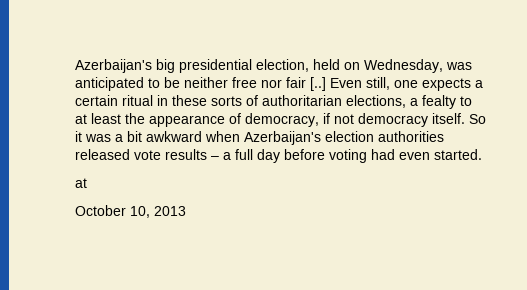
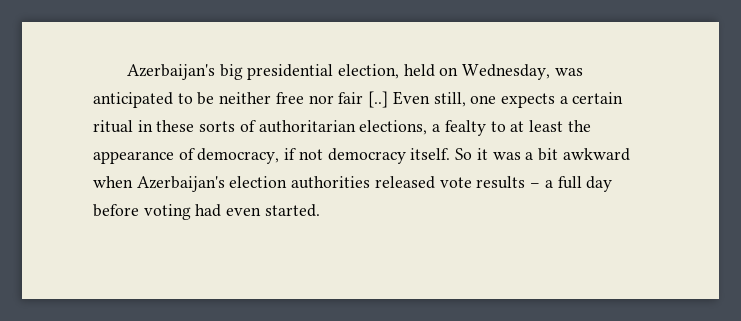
[75,178,87,188] [75,205,186,218] // at // October 10, 2013 -> (320, 210) none

